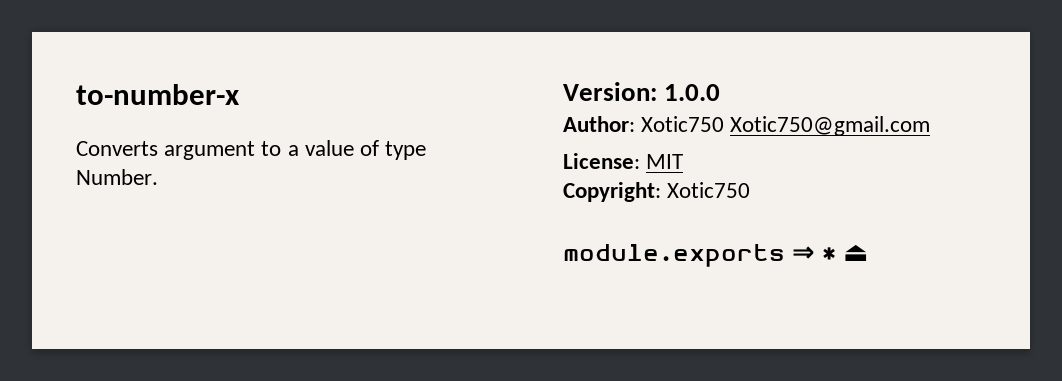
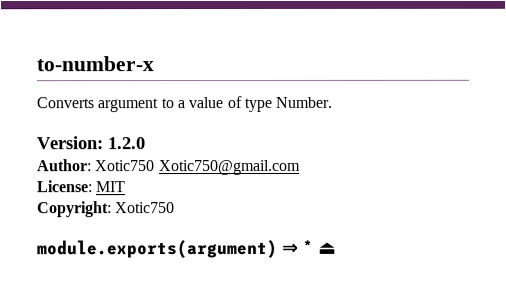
[664,84,721,101] 1.0.0 -> [107,137,145,150] 1.2.0
[563,244,785,267] module.exports -> [37,239,278,259] module.exports(argument)

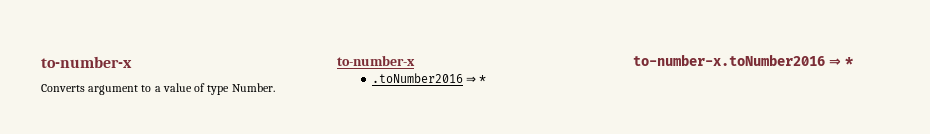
[36,136,145,150] [37,159,301,176] [37,180,127,193] [37,201,176,218] [37,239,337,259] Version: 1.2.0 // Author: Xotic750 Xotic750@gmail.com // License: MIT // Copyright: Xotic750 // module.exports(argument) ⇒ * ⏏ -> [337,55,415,66] [371,73,486,83] [633,54,853,66] to-number-x // .toNumber2016 ⇒ * // to-number-x.toNumber2016 ⇒ *

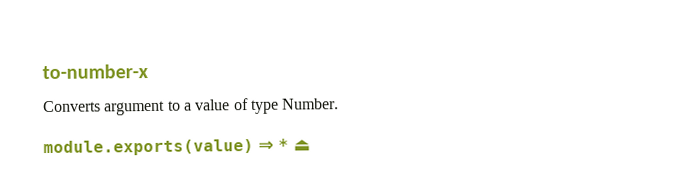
[337,55,415,66] [371,73,486,83] [633,54,853,66] to-number-x // .toNumber2016 ⇒ * // to-number-x.toNumber2016 ⇒ * -> [43,138,311,157] module.exports(value) ⇒ * ⏏

